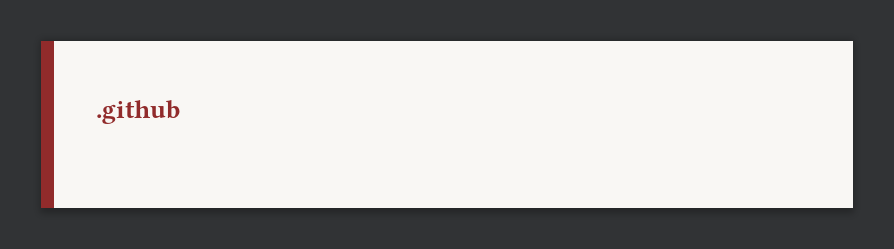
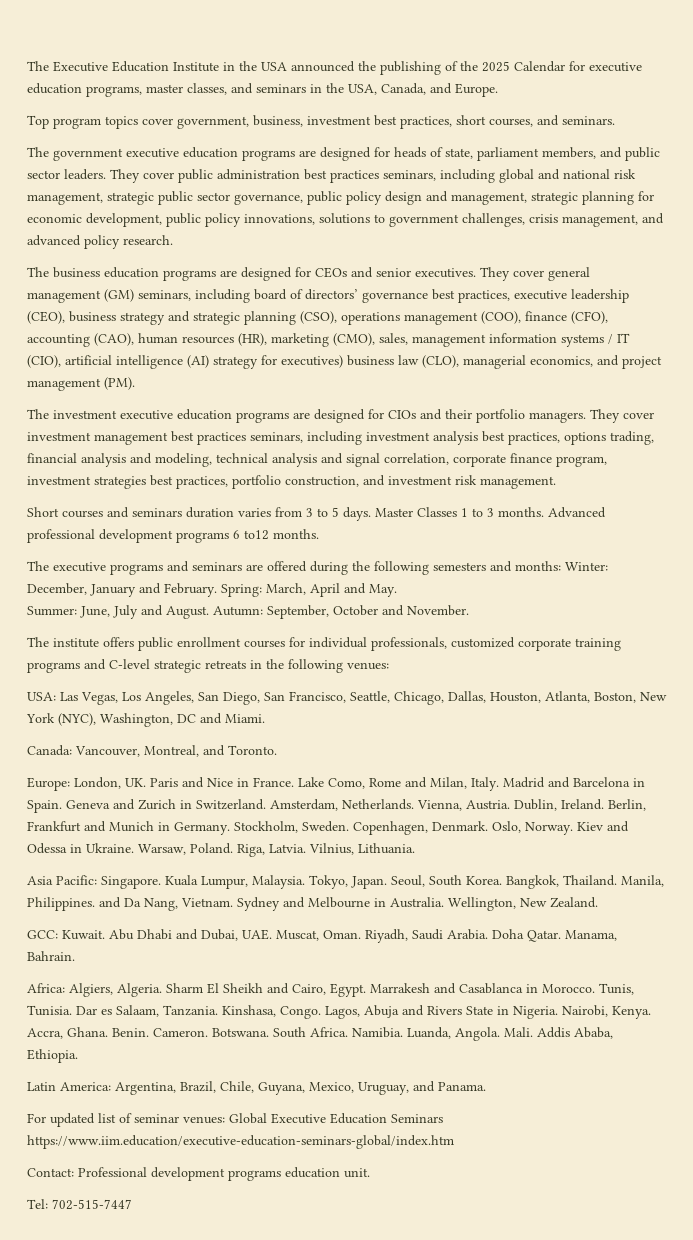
[96,100,180,124] .github -> [27,61,642,75] [27,83,498,97] [27,115,615,129] [27,147,660,161] [27,169,636,183] [27,191,654,205] [27,213,664,227] [27,235,173,249] [27,267,590,281] [27,289,629,303] [27,311,608,325] [27,333,630,347] [27,355,662,369] [27,377,135,391] [27,409,654,423] [27,431,654,445] [27,453,607,467] [27,475,556,489] [27,507,606,521] [27,529,319,543] [27,561,608,575] [27,583,397,597] [27,605,469,619] [27,637,621,651] [27,659,389,673] [27,691,667,705] [26,713,265,727] [27,745,277,757] [27,777,645,791] [27,799,646,813] [27,821,629,835] [27,843,415,857] [27,875,664,889] [27,897,598,911] [27,929,617,943] [27,951,75,961] [27,983,634,997] [27,1005,651,1019] [27,1027,613,1041] [27,1049,78,1063] [27,1081,486,1095] [27,1113,443,1127] [27,1135,454,1149] [27,1167,370,1181] [27,1199,132,1210] The Executive Education Institute in the USA announced the publishing of the 2025 Calendar for executive education programs, master classes, and seminars in the USA, Canada, and Europe. // Top program topics cover government, business, investment best practices, short courses, and seminars. // The government executive education programs are designed for heads of state, parliament members, and public sector leaders. They cover public administration best practices seminars, including global and national risk management, strategic public sector governance, public policy design and management, strategic planning for economic development, public policy innovations, solutions to government challenges, crisis management, and advanced policy research. // The business education programs are designed for CEOs and senior executives. They cover general management (GM) seminars, including board of directors’ governance best practices, executive leadership (CEO), business strategy and strategic planning (CSO), operations management (COO), finance (CFO), accounting (CAO), human resources (HR), marketing (CMO), sales, management information systems / IT (CIO), artificial intelligence (AI) strategy for executives) business law (CLO), managerial economics, and project management (PM). // The investment executive education programs are designed for CIOs and their portfolio managers. They cover investment management best practices seminars, including investment analysis best practices, options trading, financial analysis and modeling, technical analysis and signal correlation, corporate finance program, investment strategies best practices, portfolio construction, and investment risk management. // Short courses and seminars duration varies from 3 to 5 days. Master Classes 1 to 3 months. Advanced professional development programs 6 to12 months. // The executive programs and seminars are offered during the following semesters and months: Winter: December, January and February. Spring: March, April and May. // Summer: June, July and August. Autumn: September, October and November. // The institute offers public enrollment courses for individual professionals, customized corporate training programs and C-level strategic retreats in the following venues: // USA: Las Vegas, Los Angeles, San Diego, San Francisco, Seattle, Chicago, Dallas, Houston, Atlanta, Boston, New York (NYC), Washington, DC and Miami. // Canada: Vancouver, Montreal, and Toronto. // Europe: London, UK. Paris and Nice in France. Lake Como, Rome and Milan, Italy. Madrid and Barcelona in Spain. Geneva and Zurich in Switzerland. Amsterdam, Netherlands. Vienna, Austria. Dublin, Ireland. Berlin, Frankfurt and Munich in Germany. Stockholm, Sweden. Copenhagen, Denmark. Oslo, Norway. Kiev and Odessa in Ukraine. Warsaw, Poland. Riga, Latvia. Vilnius, Lithuania. // Asia Pacific: Singapore. Kuala Lumpur, Malaysia. Tokyo, Japan. Seoul, South Korea. Bangkok, Thailand. Manila, Philippines. and Da Nang, Vietnam. Sydney and Melbourne in Australia. Wellington, New Zealand. // GCC: Kuwait. Abu Dhabi and Dubai, UAE. Muscat, Oman. Riyadh, Saudi Arabia. Doha Qatar. Manama, Bahrain. // Africa: Algiers, Algeria. Sharm El Sheikh and Cairo, Egypt. Marrakesh and Casablanca in Morocco. Tunis, Tunisia. Dar es Salaam, Tanzania. Kinshasa, Congo. Lagos, Abuja and Rivers State in Nigeria. Nairobi, Kenya. Accra, Ghana. Benin. Cameron. Botswana. South Africa. Namibia. Luanda, Angola. Mali. Addis Ababa, Ethiopia. // Latin America: Argentina, Brazil, Chile, Guyana, Mexico, Uruguay, and Panama. // For updated list of seminar venues: Global Executive Education Seminars https://www.iim.education/executive-education-seminars-global/index.htm // Contact: Professional development programs education unit. // Tel: 702-515-7447

